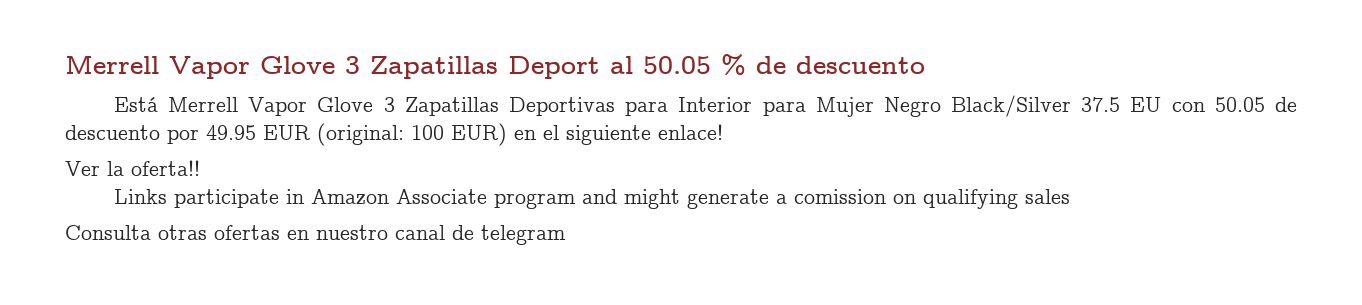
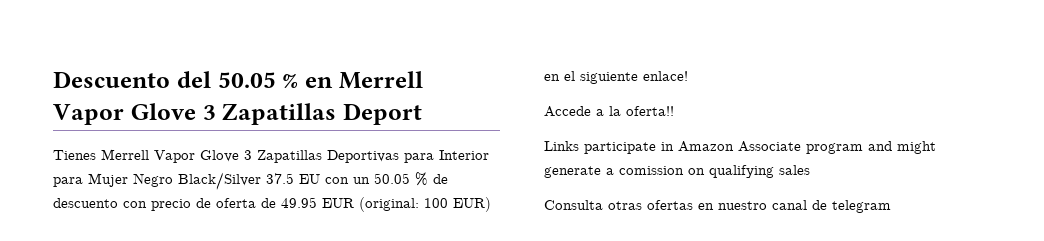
(65, 64) none -> [53,71,333,88] Descuento del 50.05 % en
[610,54,925,75] [113,97,158,112] al 50.05 % de descuento // Está -> [53,150,96,160] // Tienes
[1214,97,1297,112] [65,125,199,144] 50.05 de descuento por -> [353,172,448,186] [53,198,276,211] un 50.05 % de descuento con precio de oferta de
[65,161,100,176] Ver -> [544,106,604,117] Accede a

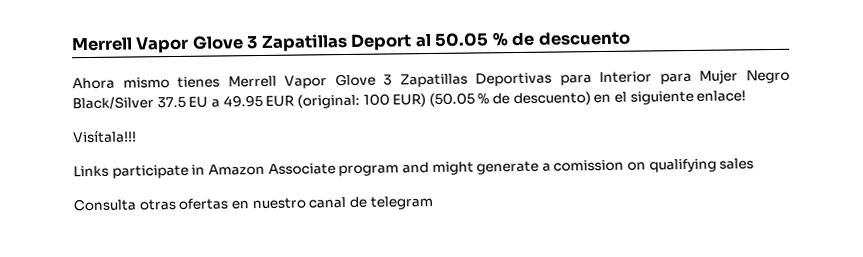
[53,71,333,88] Descuento del 50.05 % en -> (71, 44) none
[53,150,96,160] // Tienes -> [414,30,631,48] [72,76,221,90] al 50.05 % de descuento // Ahora mismo tienes
[325,172,448,186] [53,198,276,211] con un 50.05 % de descuento con precio de oferta de -> [210,98,220,108] a
(491, 204) none -> [428,91,591,108] (50.05 % de descuento)
[544,106,674,117] Accede a la oferta!! -> [73,130,137,144] Visítala!!!

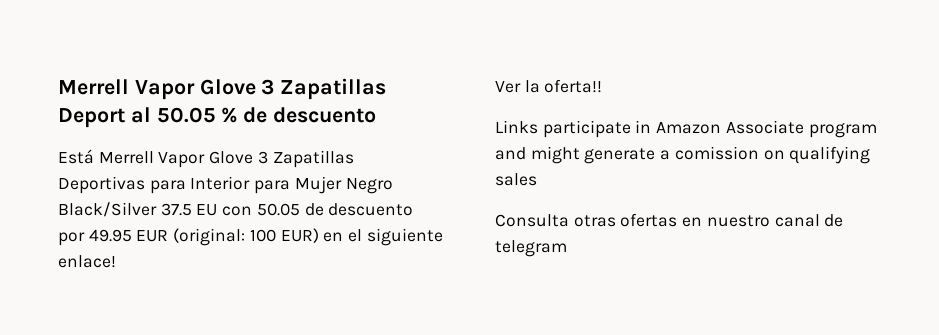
[72,76,221,90] Ahora mismo tienes -> [58,149,94,164] Está
[210,98,220,108] a -> [222,203,414,216] [58,232,85,246] con 50.05 de descuento por
[428,91,591,108] (50.05 % de descuento) -> (319, 235) none
[73,130,137,144] Visítala!!! -> [495,79,603,93] Ver la oferta!!

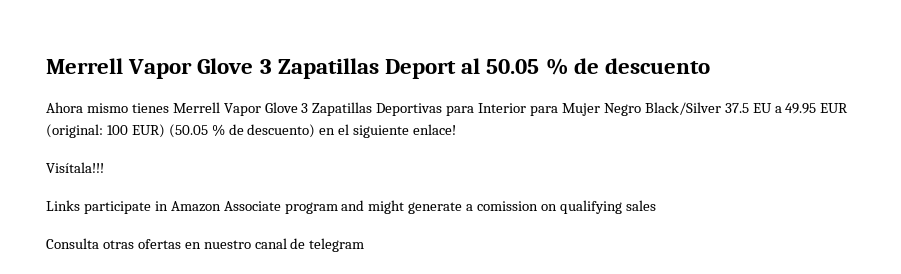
[58,149,94,164] Está -> [46,102,169,113] Ahora mismo tienes
[222,203,414,216] [58,232,85,246] con 50.05 de descuento por -> [774,106,782,113] a
(319, 235) none -> [168,124,316,138] (50.05 % de descuento)
[495,79,603,93] Ver la oferta!! -> [46,162,104,173] Visítala!!!

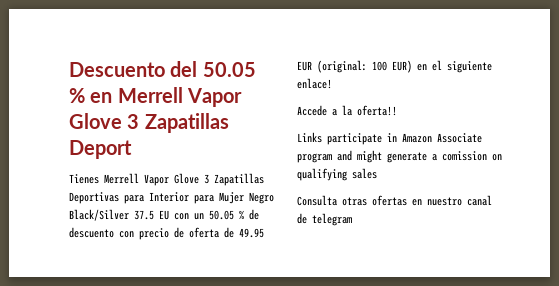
(46, 66) none -> [69,61,256,77] [69,88,113,103] Descuento del 50.05 % en
[461,58,711,75] [46,102,169,113] al 50.05 % de descuento // Ahora mismo tienes -> [69,174,99,184] // Tienes
[774,106,782,113] a -> [174,209,259,220] [69,227,234,240] con un 50.05 % de descuento con precio de oferta de
[168,124,316,138] (50.05 % de descuento) -> (412, 66) none
[46,162,104,173] Visítala!!! -> [297,105,397,116] Accede a la oferta!!

